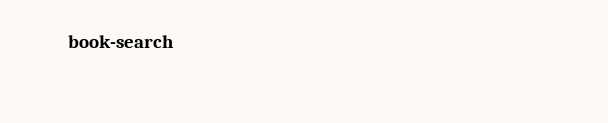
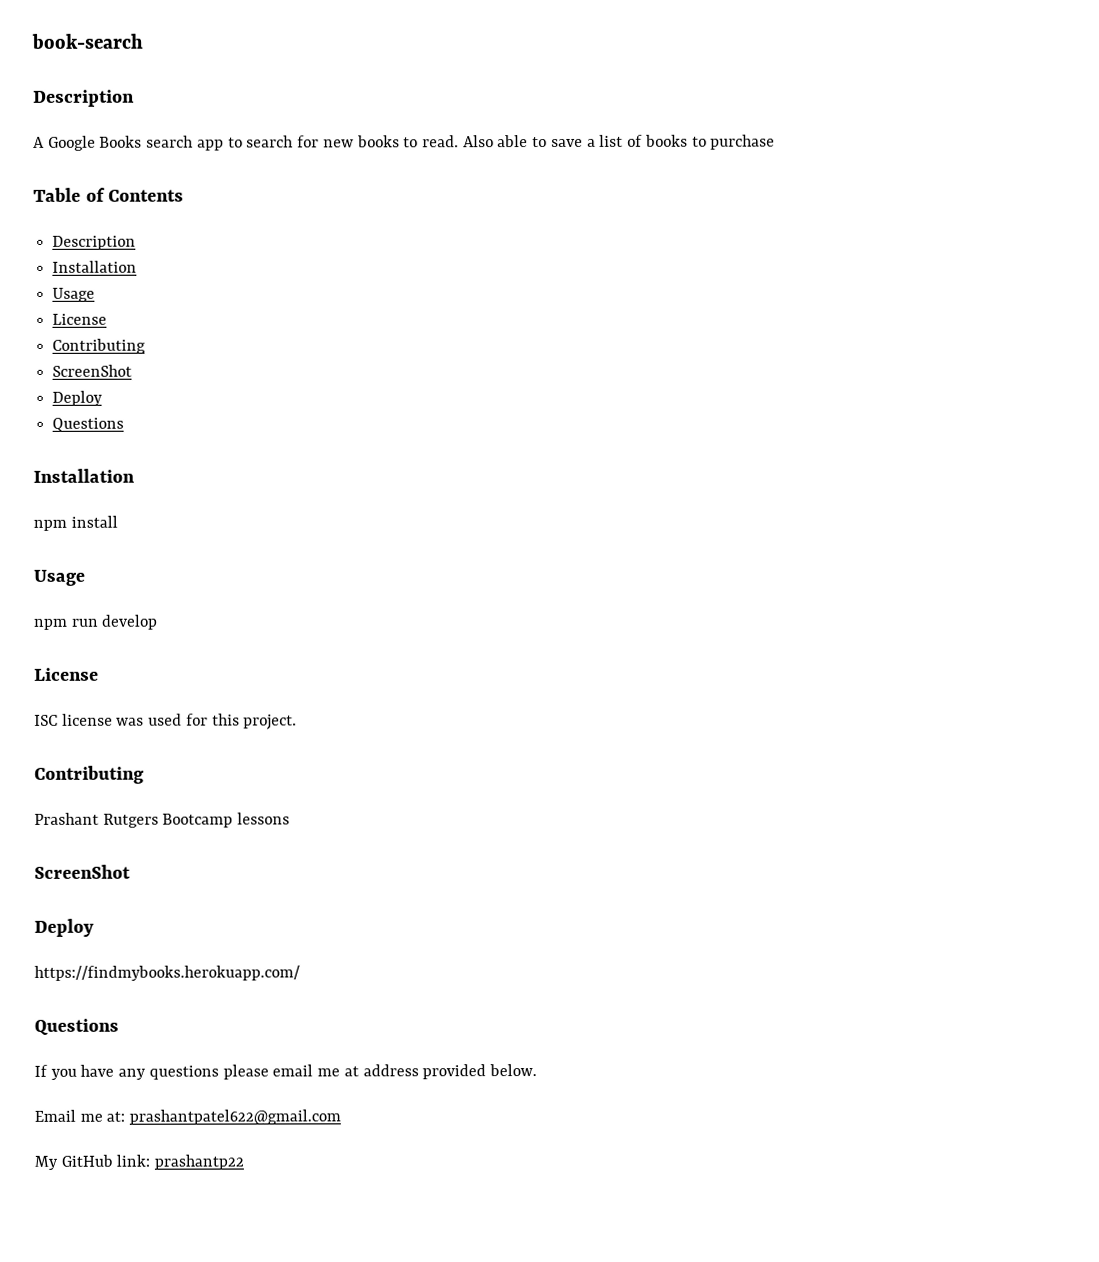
(174, 41) none -> [33,89,135,107] [33,134,776,151] [33,187,185,202] [52,235,137,250] [52,260,138,273] [52,287,96,302] [52,313,108,325] [52,338,147,354] [52,364,133,377] [52,390,104,406] [52,417,125,432] [33,468,135,483] [33,515,118,531] [33,569,85,586] [33,614,158,630] [34,667,99,681] [34,713,298,730] [34,765,144,784] [34,812,291,828] [34,864,131,879] [34,918,94,937] [34,965,300,981] [34,1018,119,1035] [34,1064,537,1080] [34,1109,342,1125] [34,1154,245,1170] // Description // A Google Books search app to search for new books to read. Also able to save a list of books to purchase // Table of Contents // Description // Installation // Usage // License // Contributing // ScreenShot // Deploy // Questions // Installation // npm install // Usage // npm run develop // License // ISC license was used for this project. // Contributing // Prashant Rutgers Bootcamp lessons // ScreenShot // Deploy // https://findmybooks.herokuapp.com/ // Questions // If you have any questions please email me at address provided below. // Email me at: prashantpatel622@gmail.com // My GitHub link: prashantp22

